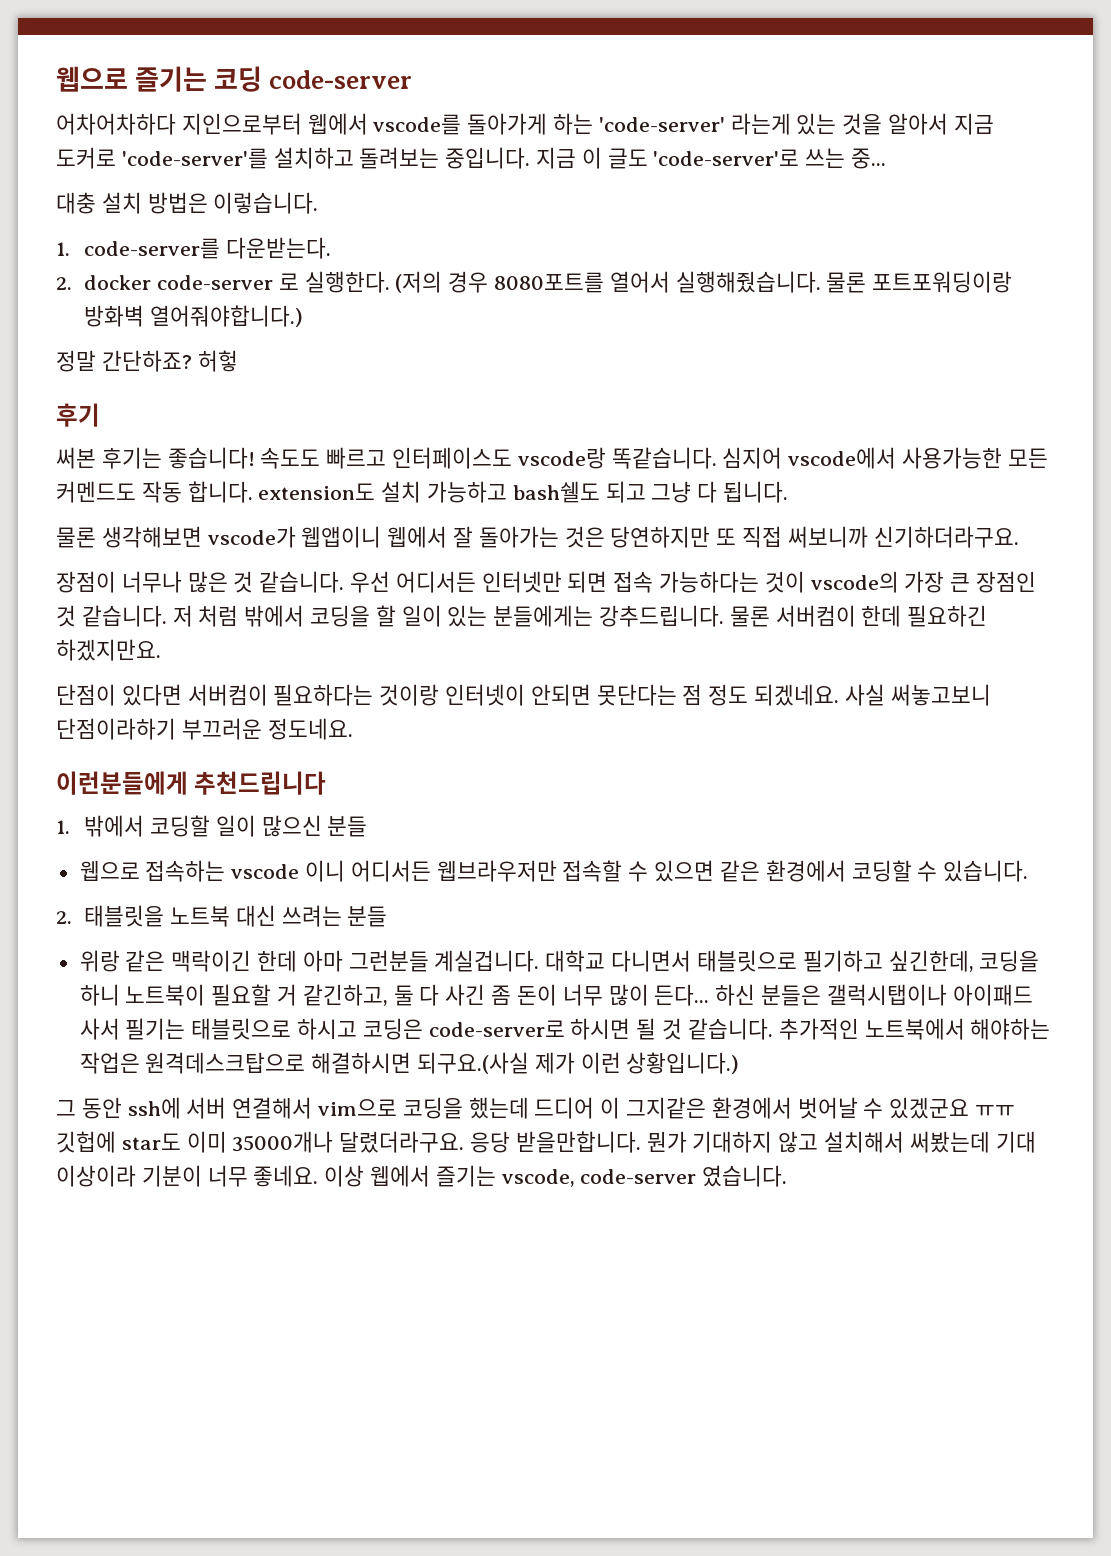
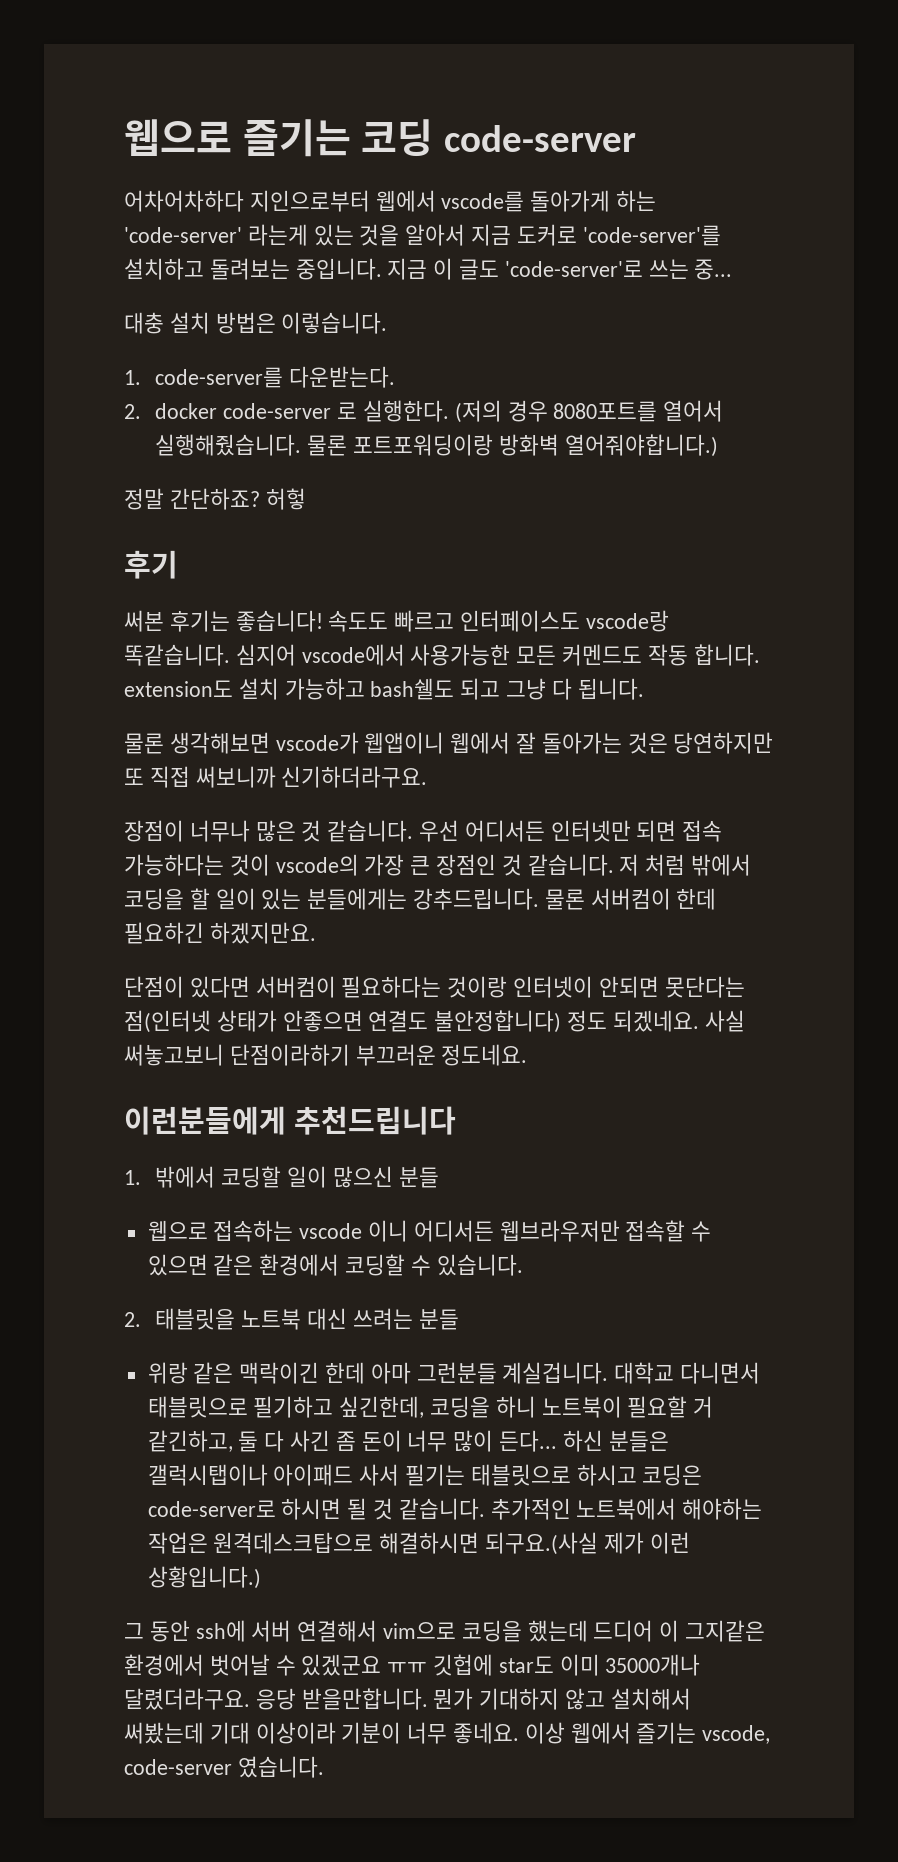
[682,684,703,705] 점 -> [124,1010,562,1033] 점(인터넷 상태가 안좋으면 연결도 불안정합니다)

